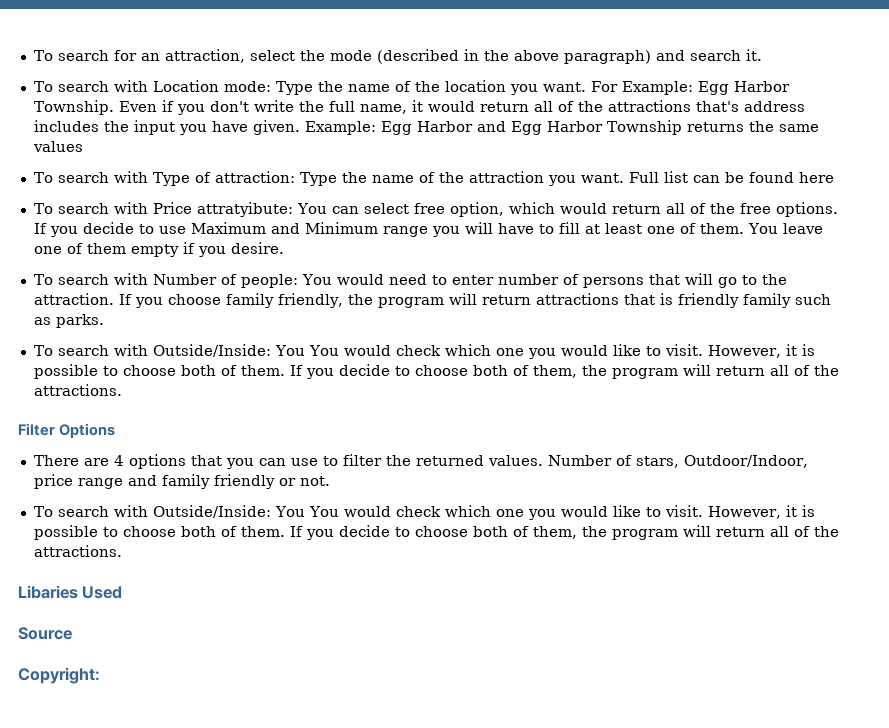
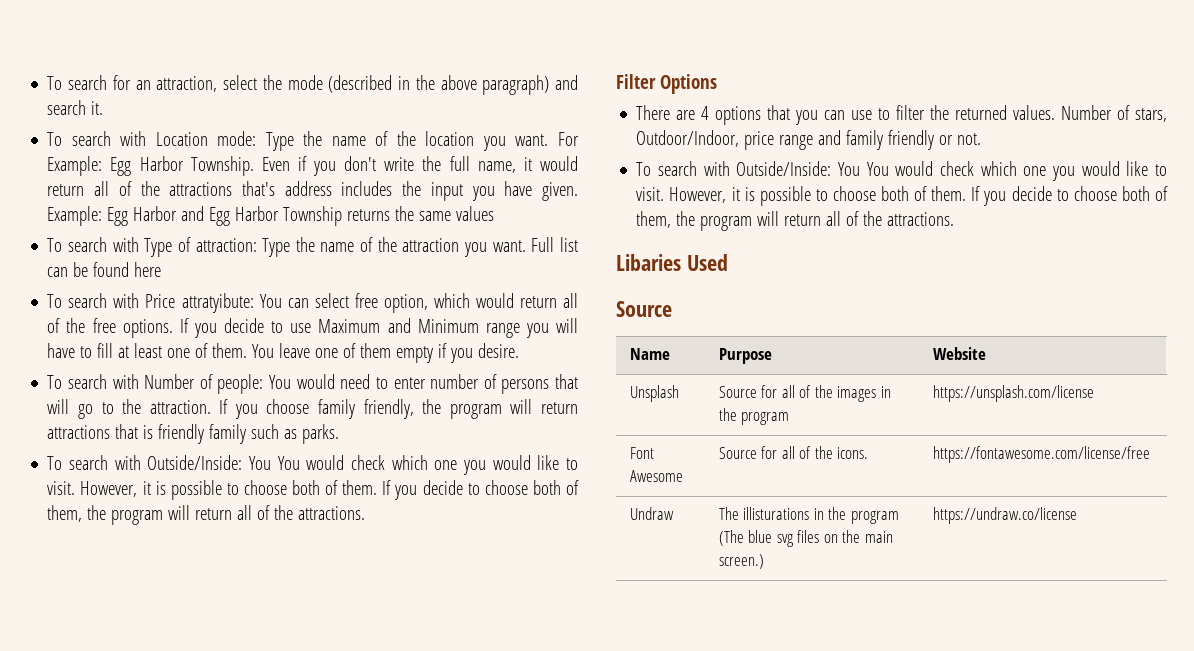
[18,667,100,684] // Copyright: -> [630,348,671,360] [719,348,773,364] [933,347,987,360] [630,385,680,402] [719,385,891,402] [719,408,790,425] [933,385,1095,402] [630,447,655,459] [630,470,684,482] [719,446,869,459] [933,446,1151,463] [630,507,675,520] [719,507,899,524] [719,530,893,547] [719,554,765,569] [933,507,1078,524] // Name | Purpose | Website // Unsplash | Source for all of the images in the program | https://unsplash.com/license // Font Awesome | Source for all of the icons. | https://fontawesome.com/license/free // Undraw | The illisturations in the program (The blue svg files on the main screen.) | https://undraw.co/license

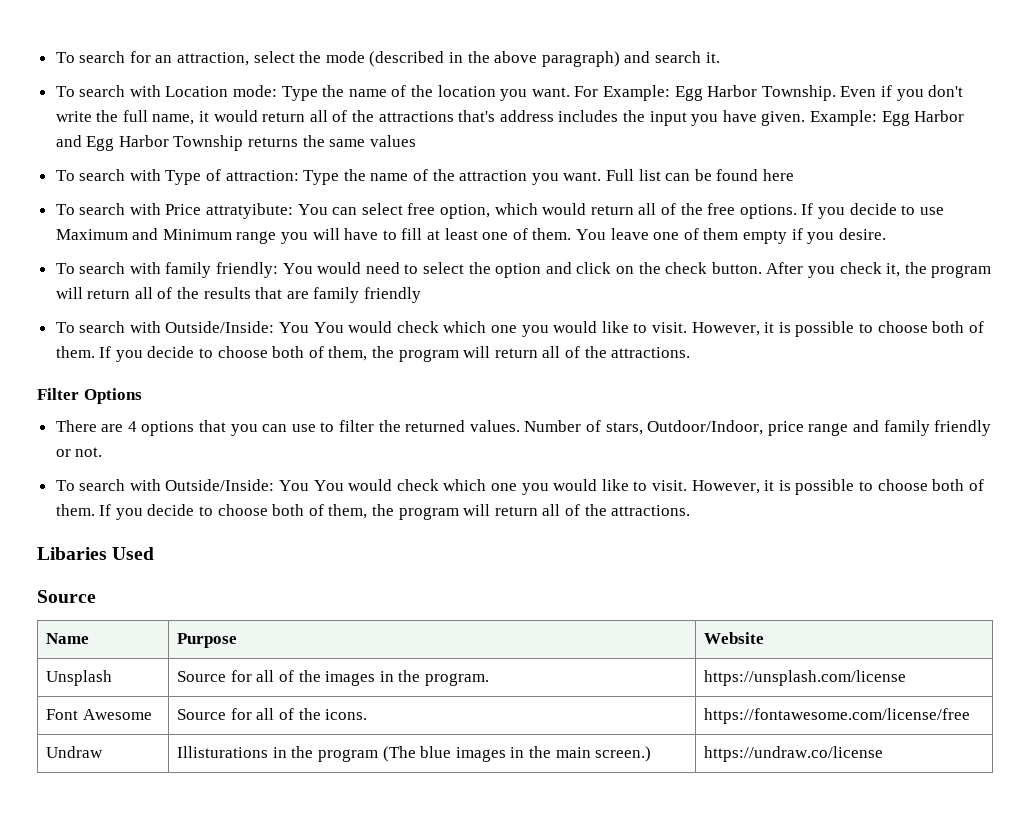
[144,374,264,394] Number of people: -> [165,262,279,278] family friendly:
[393,374,579,394] [47,399,578,419] [47,424,340,444] enter number of persons that will go to the attraction. If you choose family friendly, the program will return attractions that is friendly family such as parks. -> [423,262,992,278] [55,287,422,303] select the option and click on the check button. After you check it, the program will return all of the results that are family friendly
[741,412,790,425] program -> [424,673,489,686] program.
[719,507,810,520] The illisturations -> [177,746,269,758] Illisturations
[776,530,838,547] svg files on -> [455,747,525,762] images in

